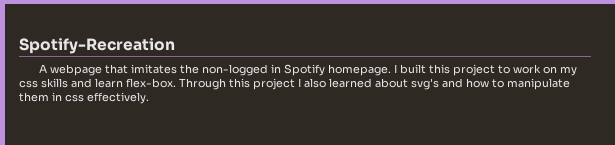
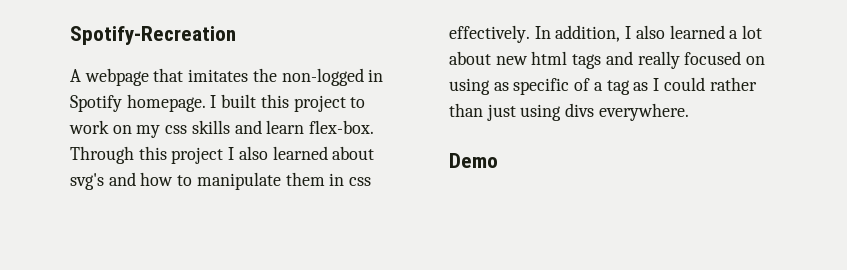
(149, 98) none -> [534,25,763,42] [449,51,766,69] [449,77,757,95] [449,103,689,121] [449,153,498,168] In addition, I also learned a lot about new html tags and really focused on using as specific of a tag as I could rather than just using divs everywhere. // Demo

